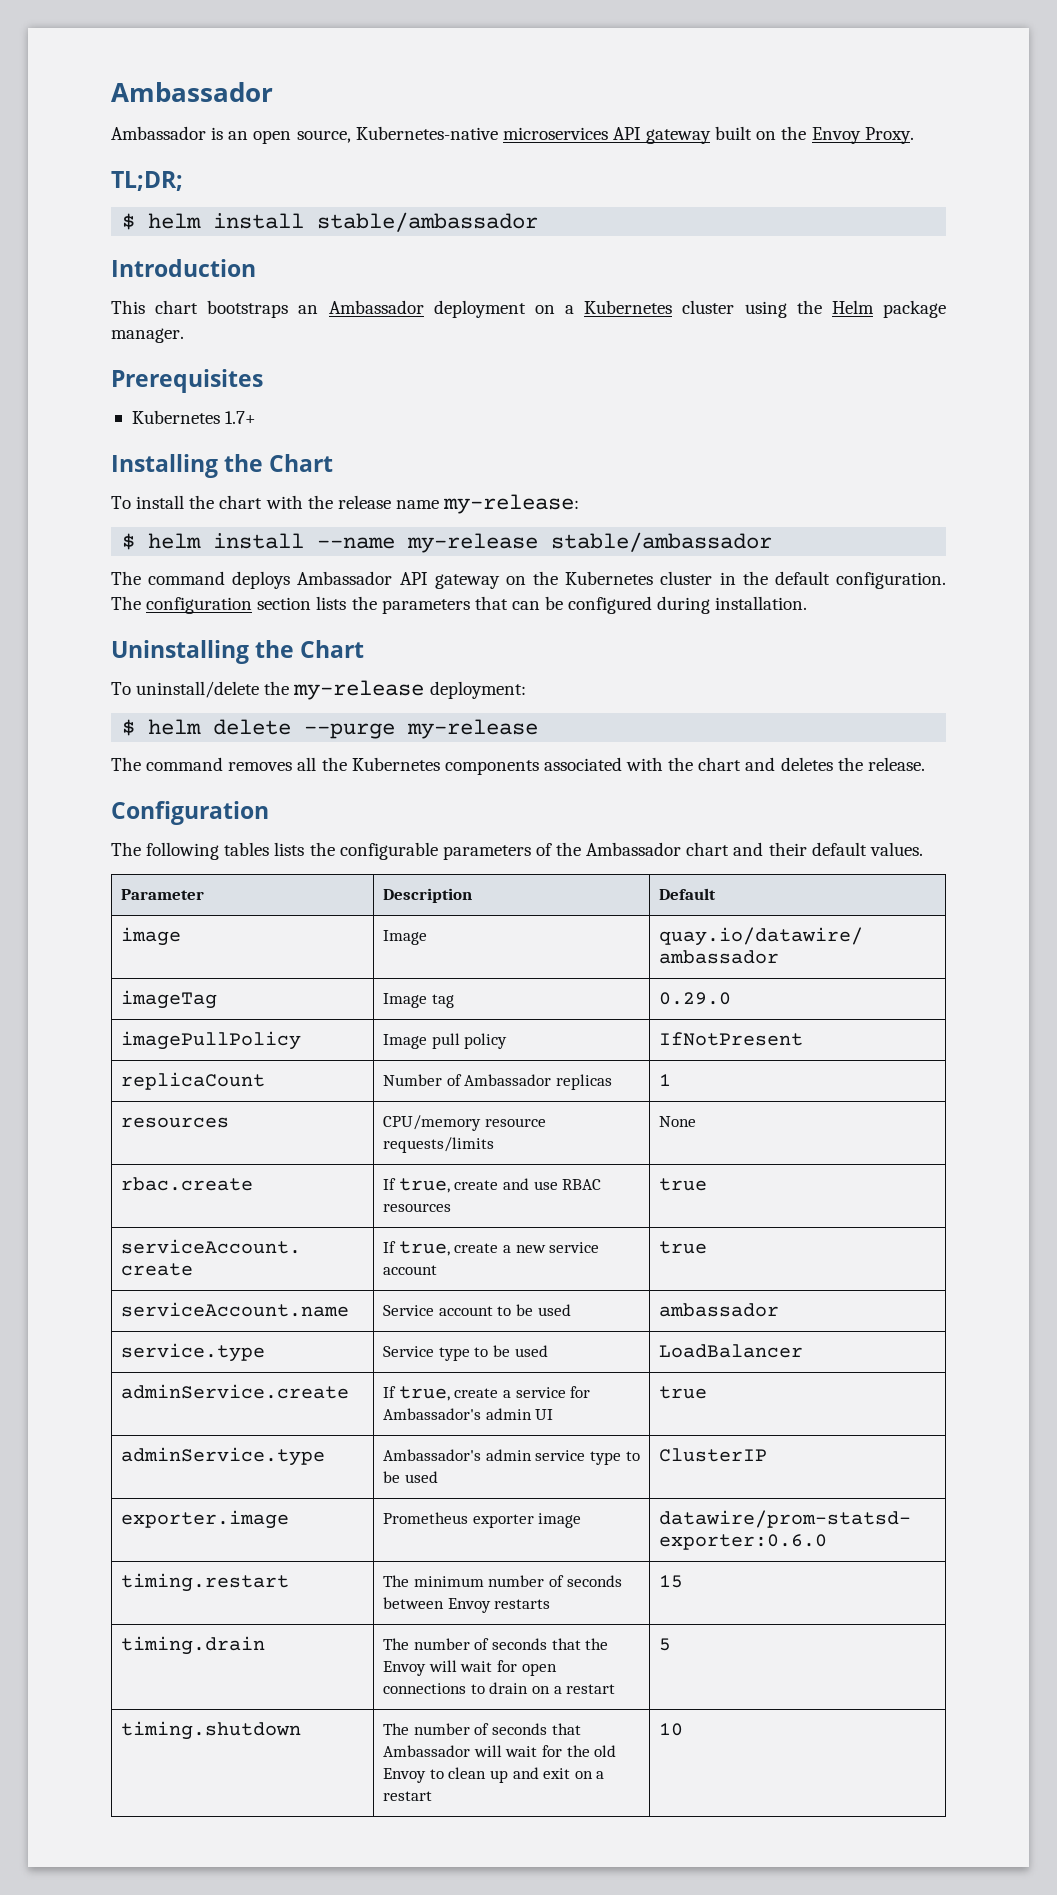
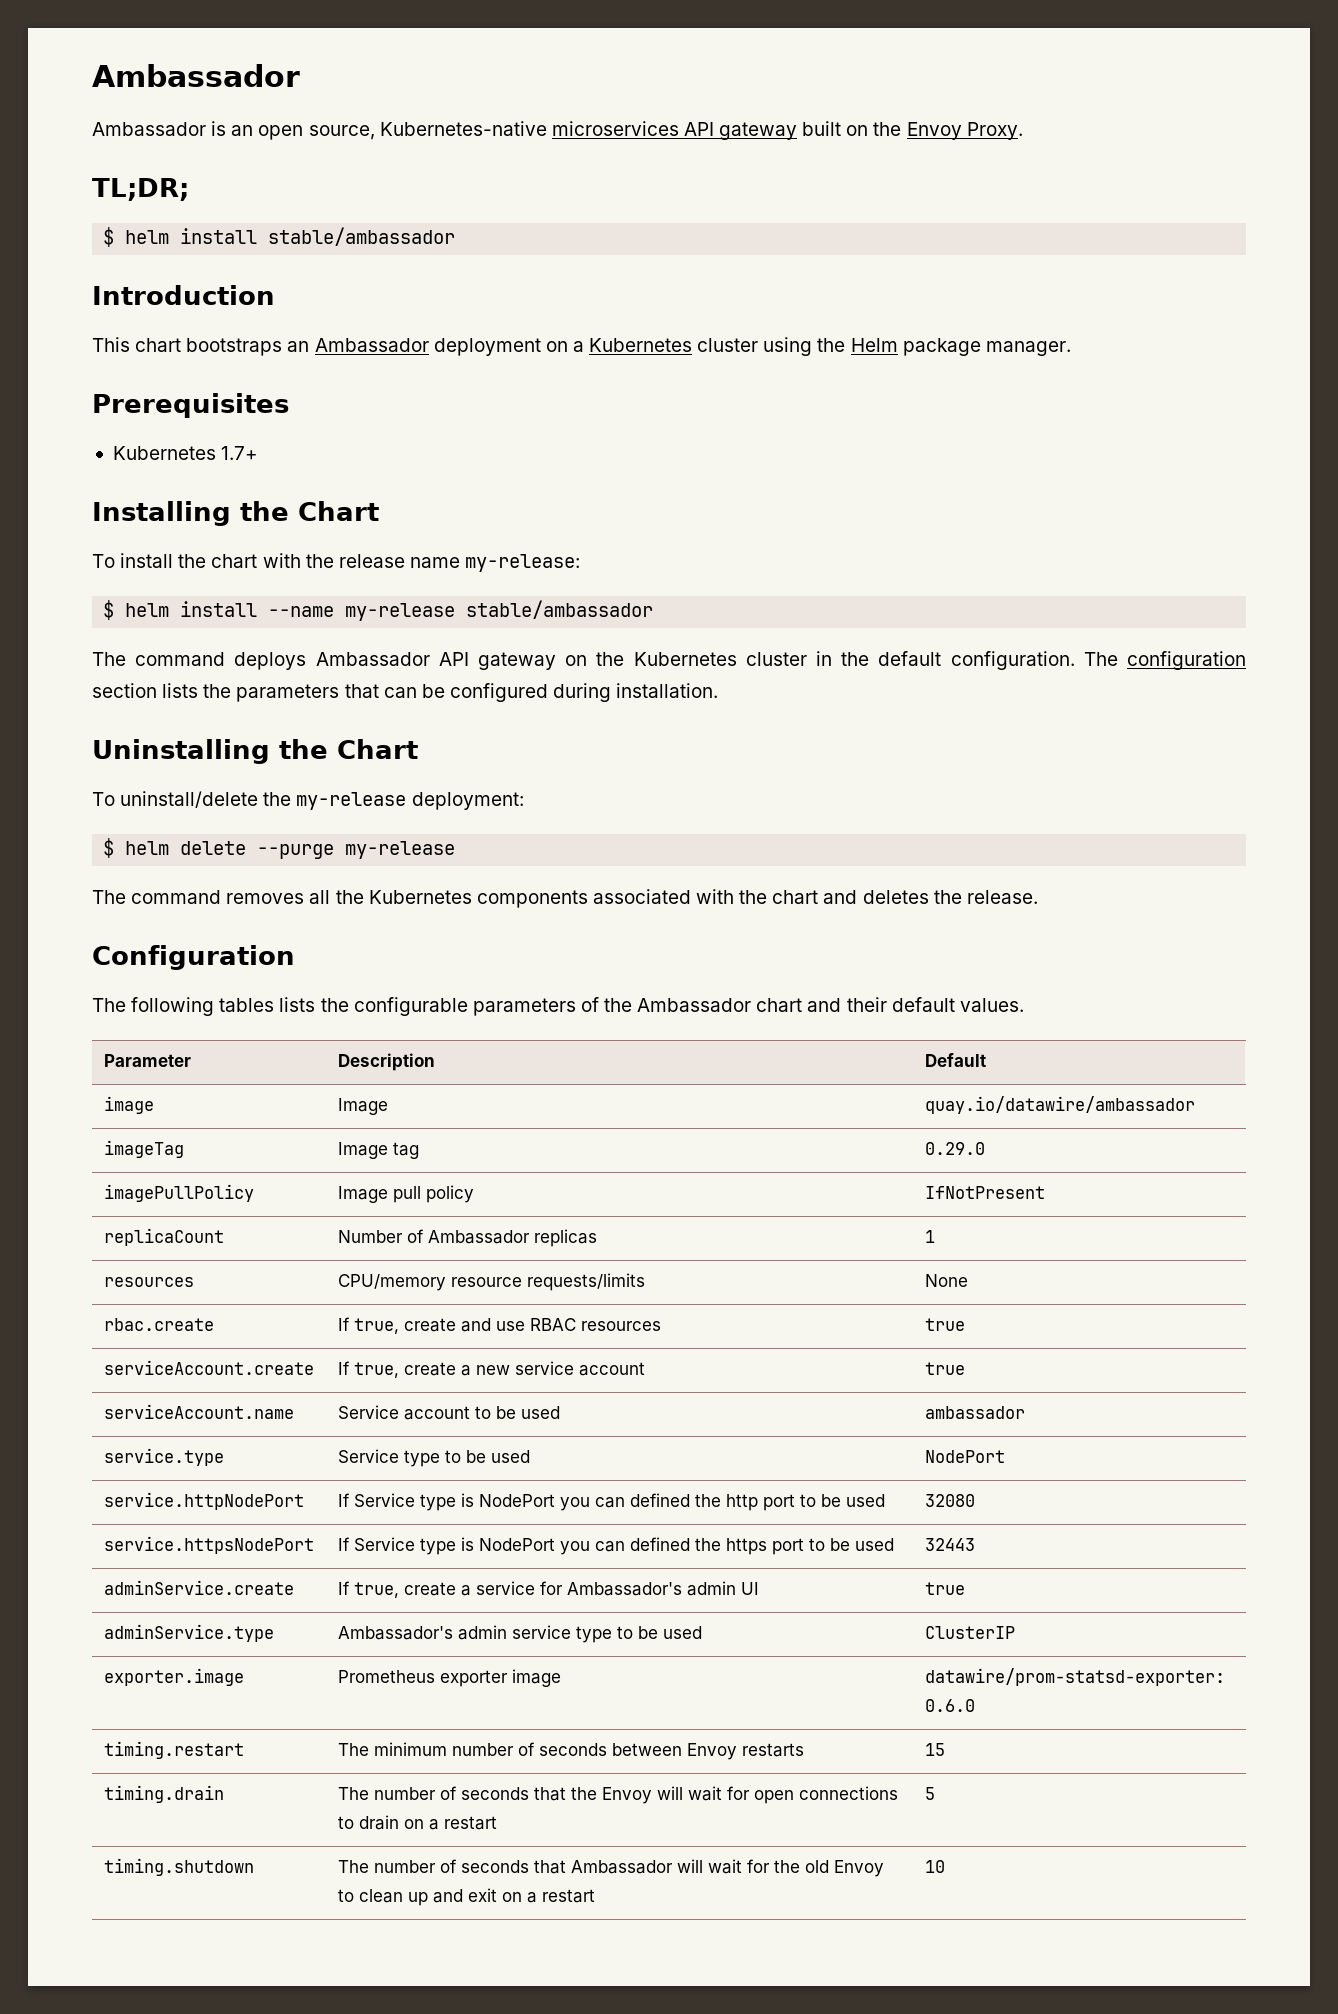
[659,1344,804,1358] LoadBalancer -> [924,1450,1005,1463] [103,1492,304,1510] [337,1493,885,1511] [924,1494,975,1507] [103,1536,314,1554] [337,1537,894,1555] [924,1538,975,1551] NodePort // service.httpNodePort | If Service type is NodePort you can defined the http port to be used | 32080 // service.httpsNodePort | If Service type is NodePort you can defined the https port to be used | 32443

